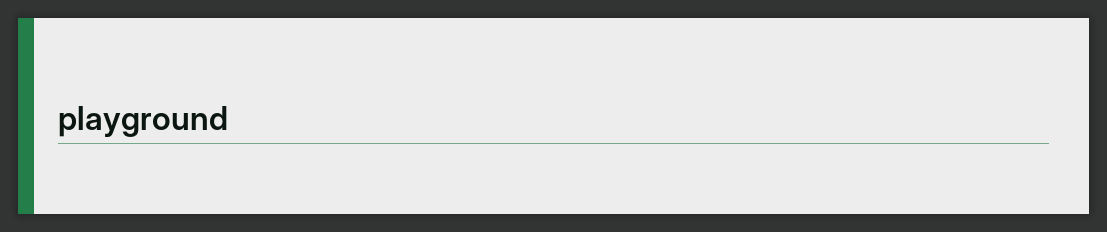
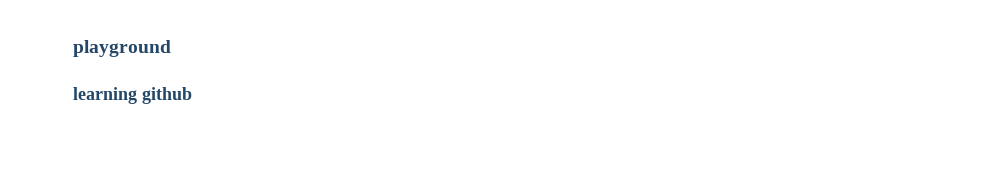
(228, 121) none -> [73,87,192,104] // learning github

